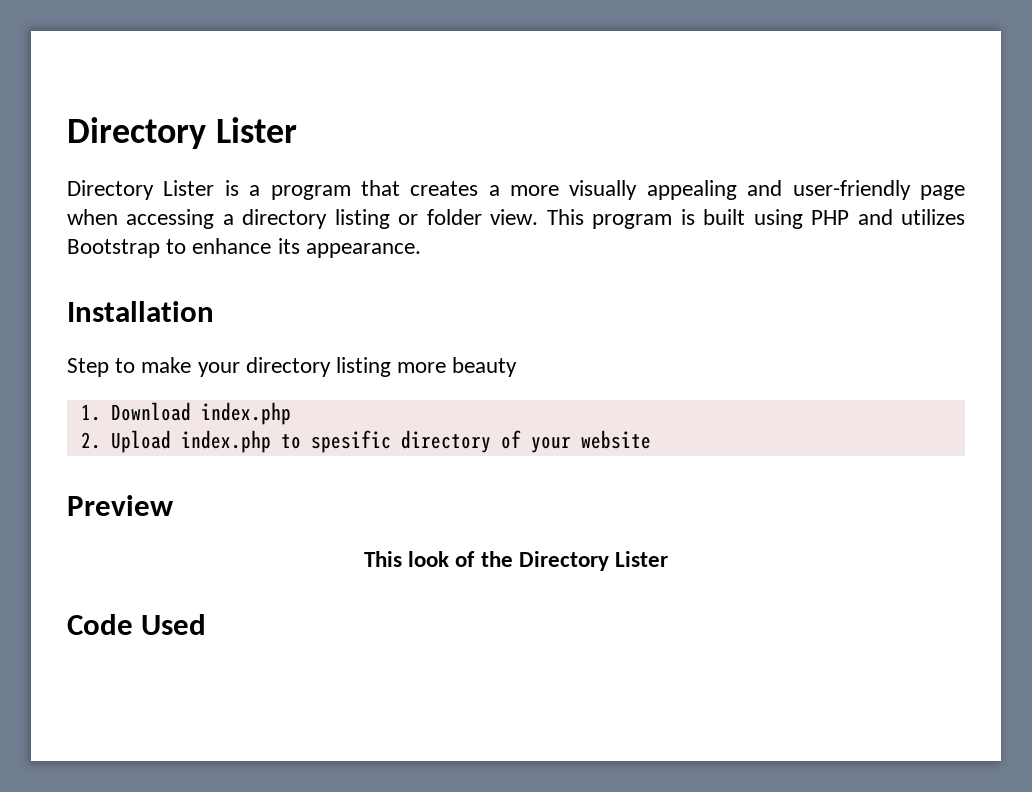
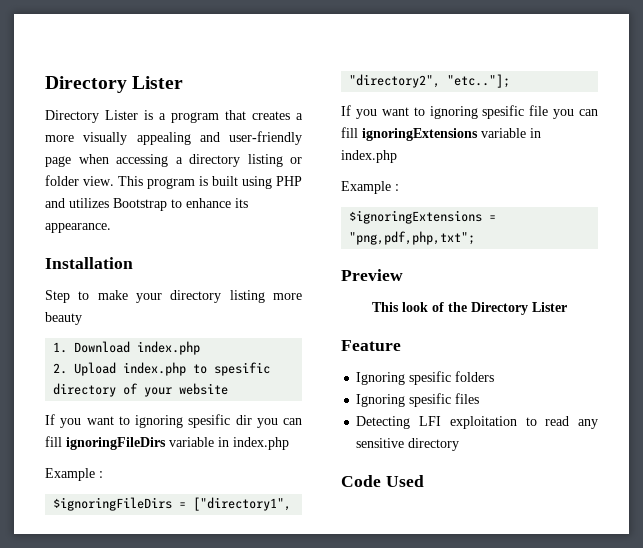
(651, 439) none -> [45,414,302,428] [45,436,289,450] [45,468,103,481] [53,497,292,511] [349,74,511,88] [341,105,598,119] [341,127,541,141] [341,150,397,163] [341,181,399,194] [349,210,497,224] [349,231,476,245] // If you want to ignoring spesific dir you can fill ignoringFileDirs variable in index.php // Example : // $ignoringFileDirs = ["directory1", "directory2", "etc.."]; // If you want to ignoring spesific file you can fill ignoringExtensions variable in index.php // Example : // $ignoringExtensions = "png,pdf,php,txt";
(669, 559) none -> [341,340,401,351] [356,371,495,385] [356,393,480,407] [356,416,598,429] [356,438,460,451] // Feature // Ignoring spesific folders // Ignoring spesific files // Detecting LFI exploitation to read any sensitive directory

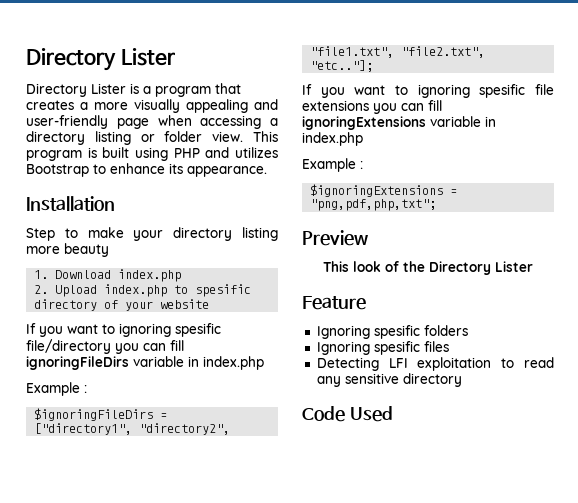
[235,415,252,425] dir -> [26,339,111,354] file/directory
(441, 81) none -> [310,46,486,58] "file1.txt", "file2.txt",
(549, 110) none -> [302,100,369,111] extensions

